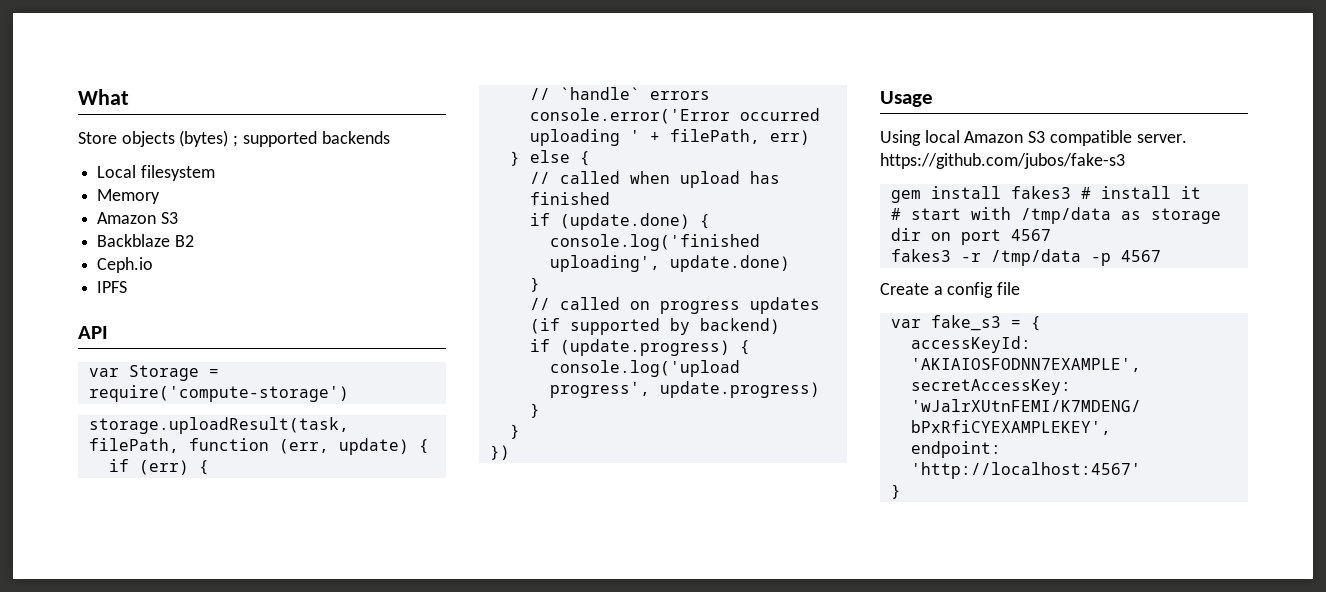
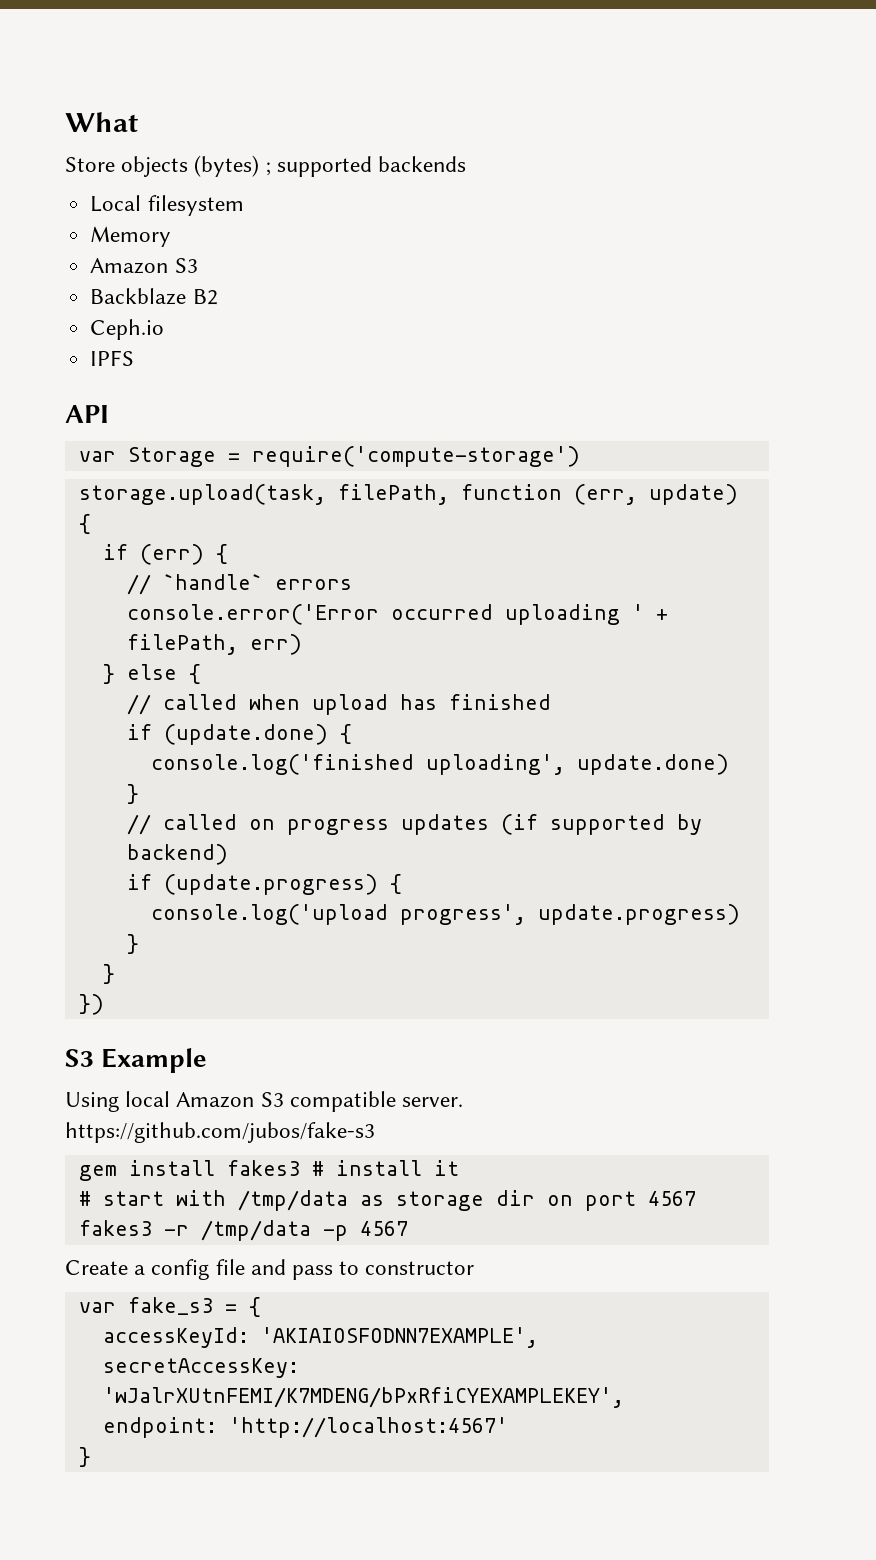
[88,417,349,434] storage.uploadResult(task, -> [78,484,326,505] storage.upload(task,
[880,91,933,107] Usage -> [65,1048,208,1073] S3 Example
(1021, 288) none -> [250,1259,475,1280] and pass to constructor

